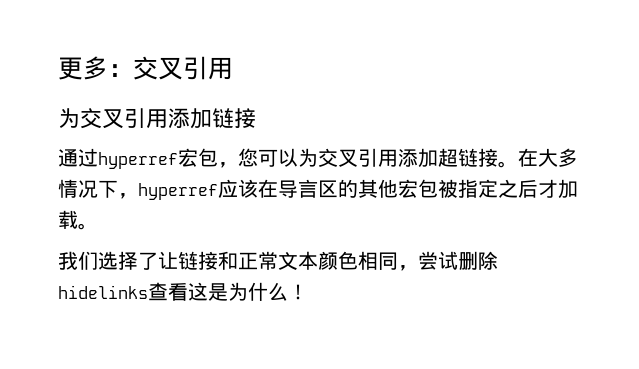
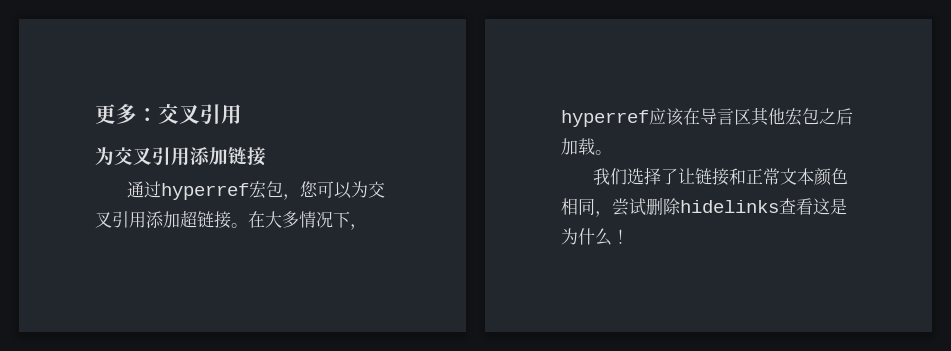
[338,179,358,198] 的 -> (751, 116) none
[438,179,558,198] 被指定之后才 -> [819,108,853,125] 之后

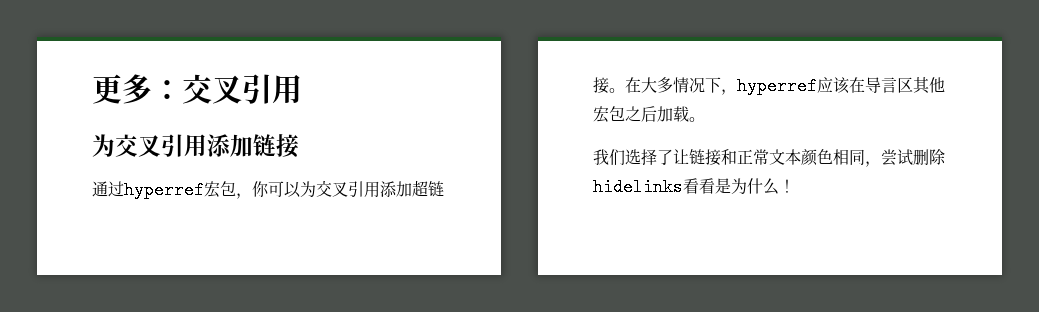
[300,181,319,197] 您 -> [252,181,269,197] 你
[779,198,830,215] 查看这 -> [683,178,715,194] 看看

